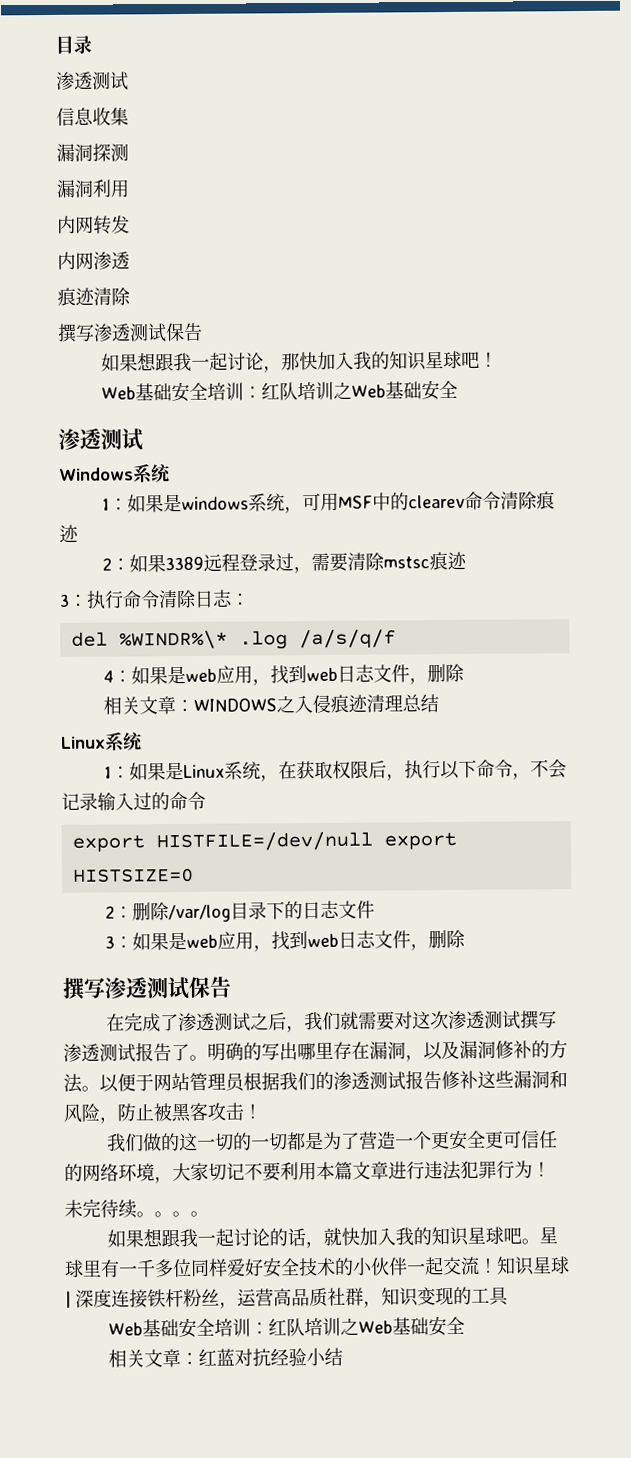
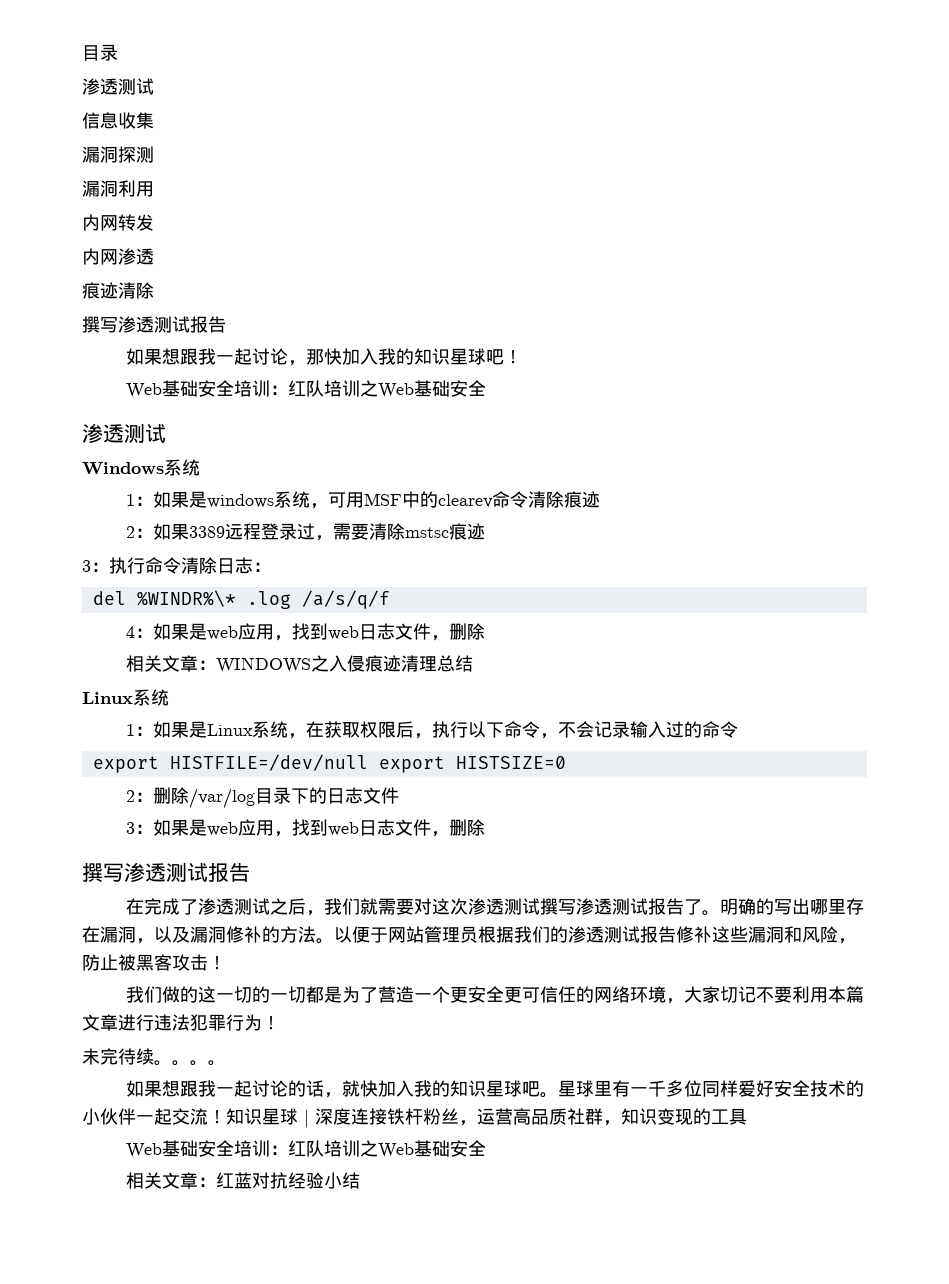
[165,322,185,342] 保 -> [190,316,208,333] 报
[188,976,211,998] 保 -> [208,863,229,883] 报

